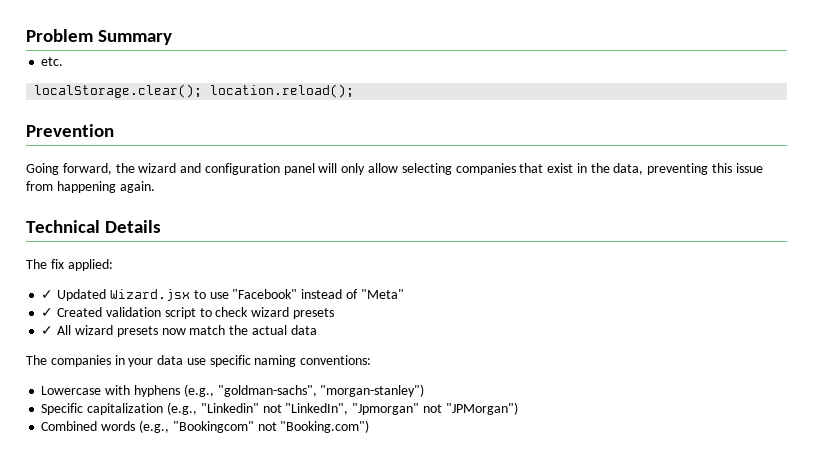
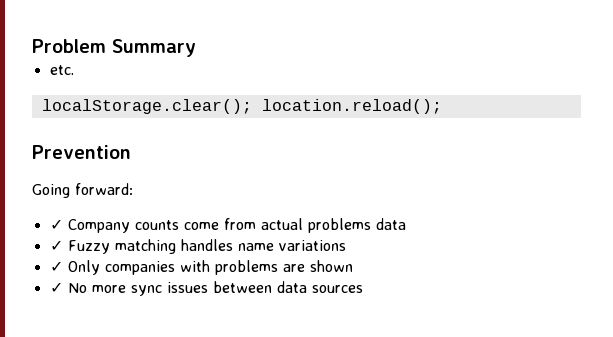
[62,163,763,175] [26,181,155,193] [26,220,162,233] [26,259,113,271] [41,289,404,301] [41,307,334,319] [41,325,317,337] [26,355,372,367] [41,384,425,397] [41,402,518,415] [41,420,370,433] forward, the wizard and configuration panel will only allow selecting companies that exist in the data, preventing this issue from happening again. // Technical Details // The fix applied: // ✓ Updated Wizard.jsx to use "Facebook" instead of "Meta" // ✓ Created validation script to check wizard presets // ✓ All wizard presets now match the actual data // The companies in your data use specific naming conventions: // Lowercase with hyphens (e.g., "goldman-sachs", "morgan-stanley") // Specific capitalization (e.g., "Linkedin" not "LinkedIn", "Jpmorgan" not "JPMorgan") // Combined words (e.g., "Bookingcom" not "Booking.com") -> [75,183,133,195] [49,218,406,233] [49,239,346,254] [49,260,353,275] [49,281,363,296] forward: // ✓ Company counts come from actual problems data // ✓ Fuzzy matching handles name variations // ✓ Only companies with problems are shown // ✓ No more sync issues between data sources

